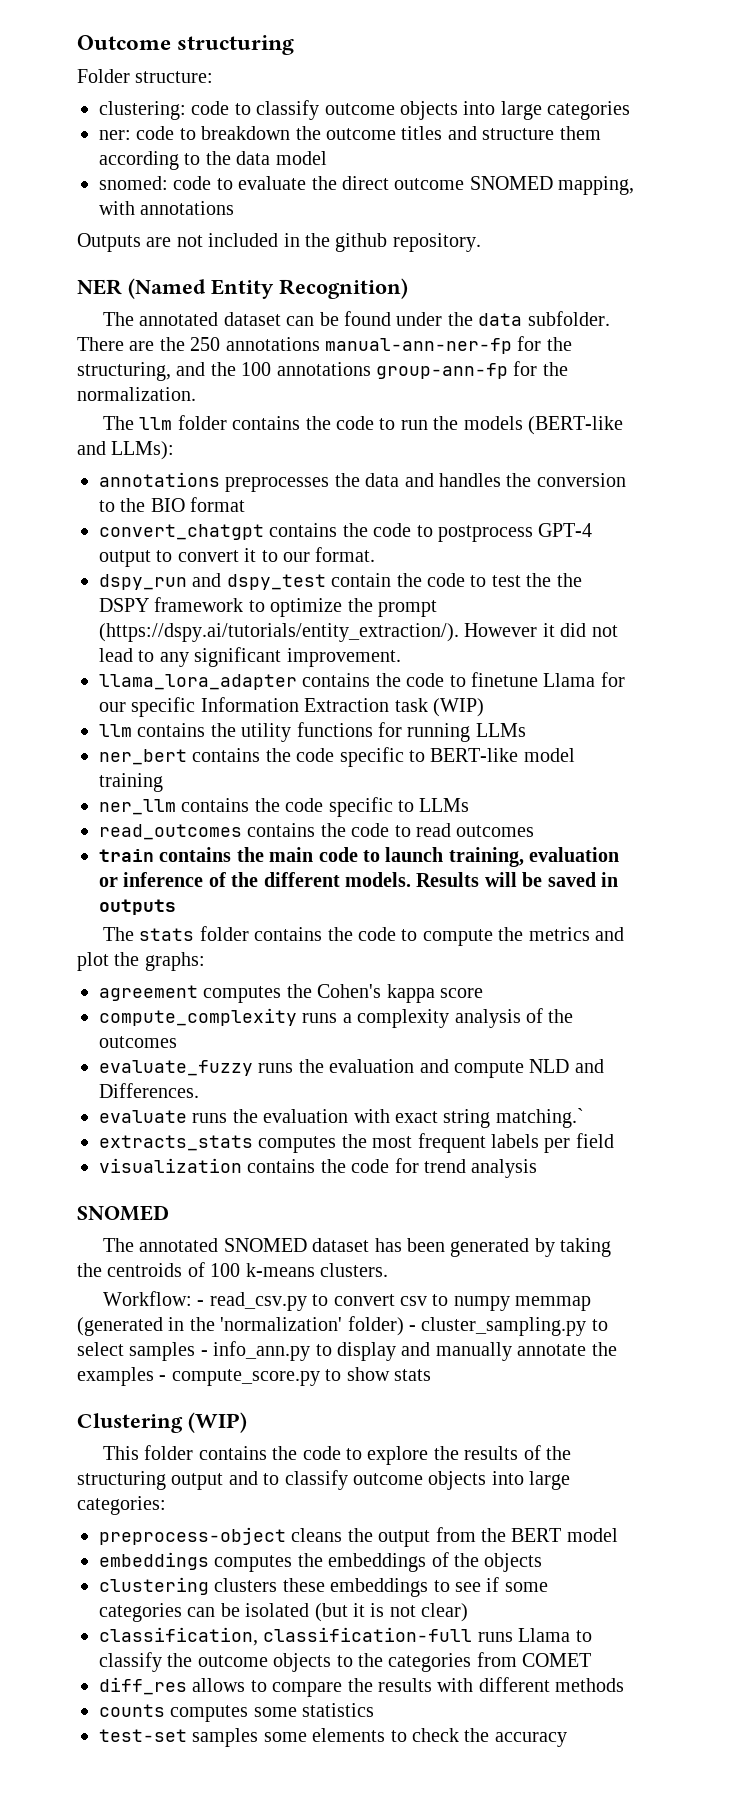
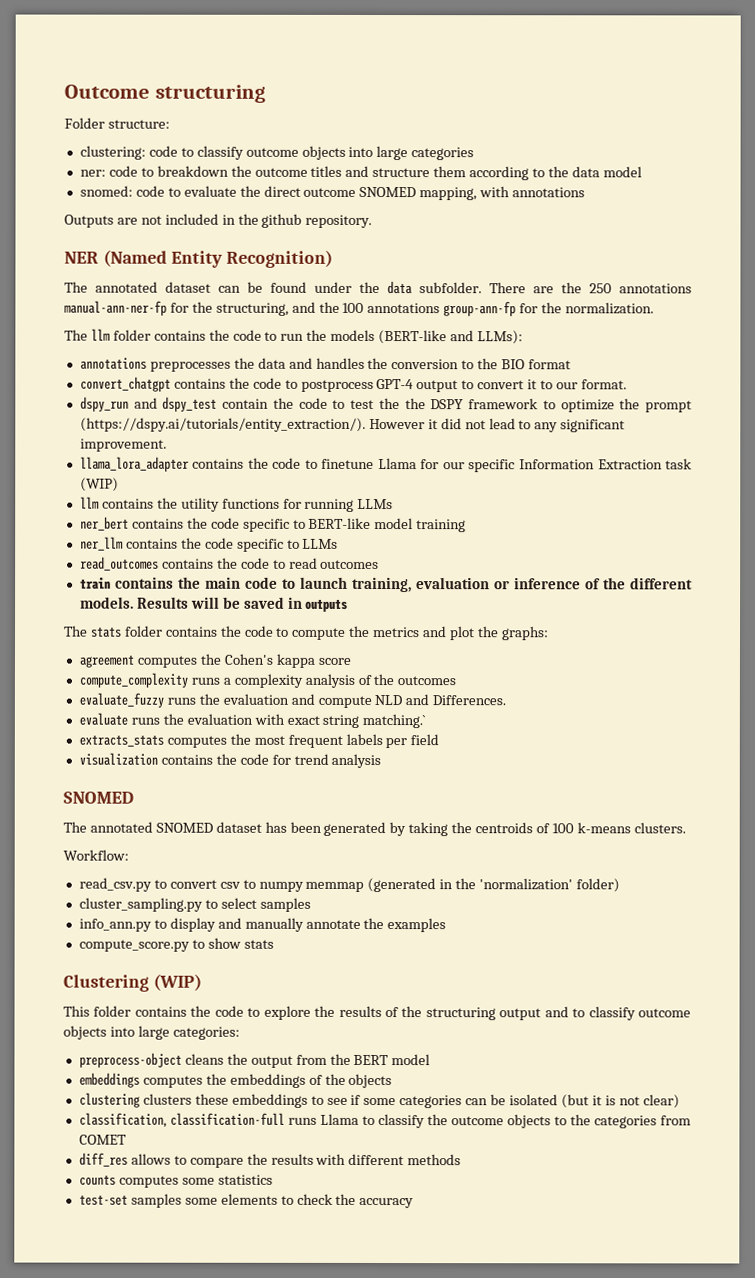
[197,1300,205,1306] - -> (129, 855) //
[409,1325,416,1331] - -> (621, 885) //
[200,1350,208,1356] - -> (311, 904) //
[159,1375,167,1381] - -> (447, 925) //

